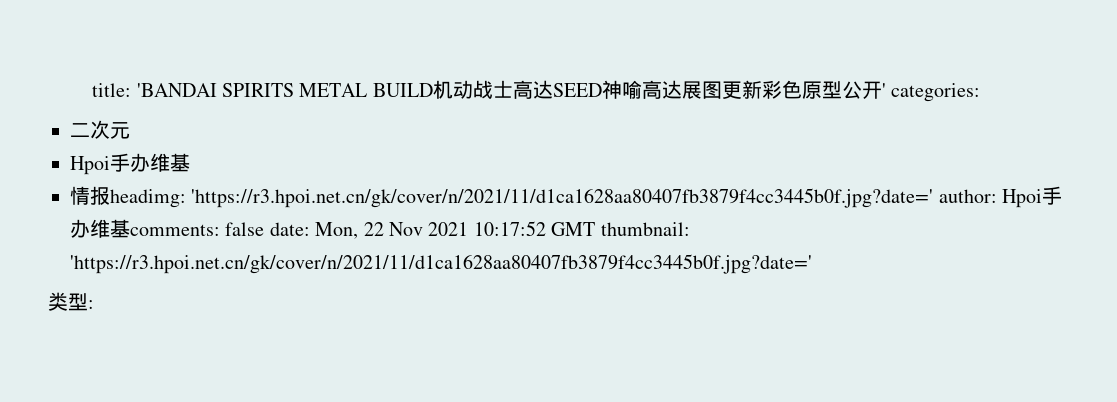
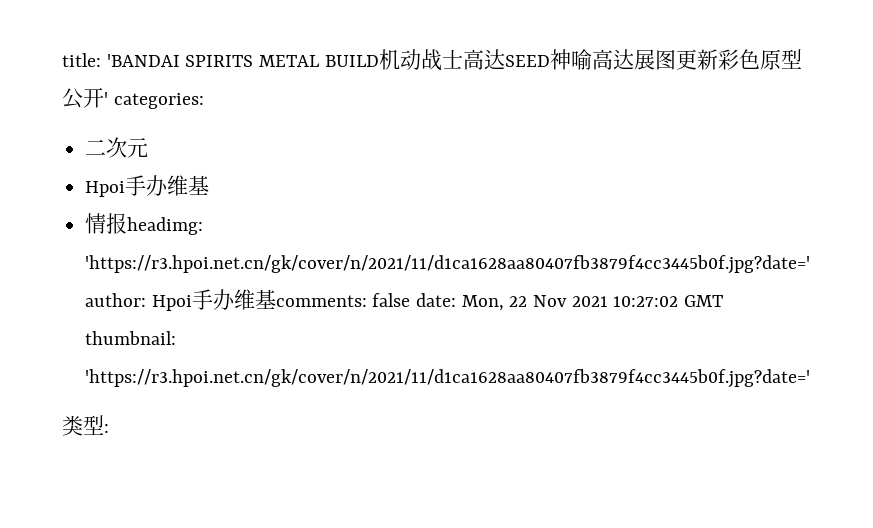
[473,221,546,236] 10:17:52 -> [613,296,679,307] 10:27:02

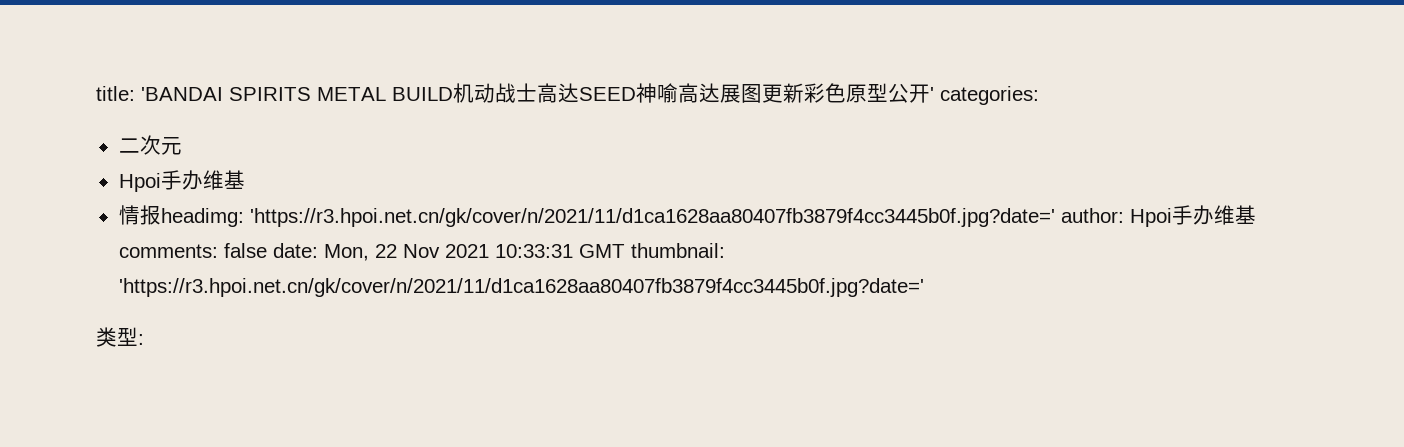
[613,296,679,307] 10:27:02 -> [494,244,573,258] 10:33:31

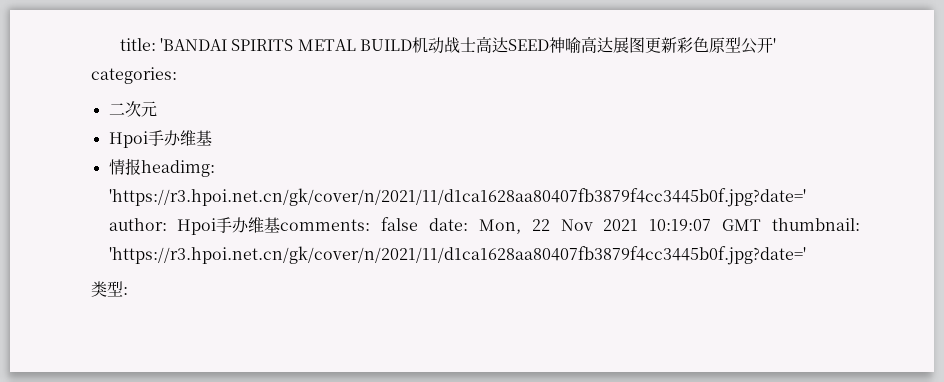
[494,244,573,258] 10:33:31 -> [649,219,712,231] 10:19:07

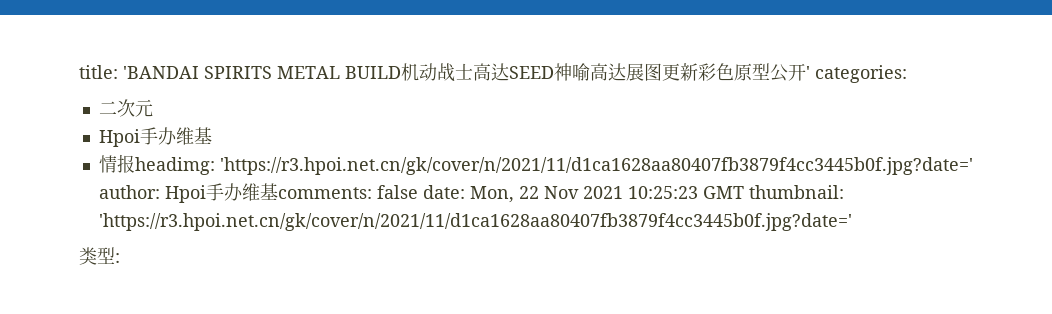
[649,219,712,231] 10:19:07 -> [627,186,698,199] 10:25:23

